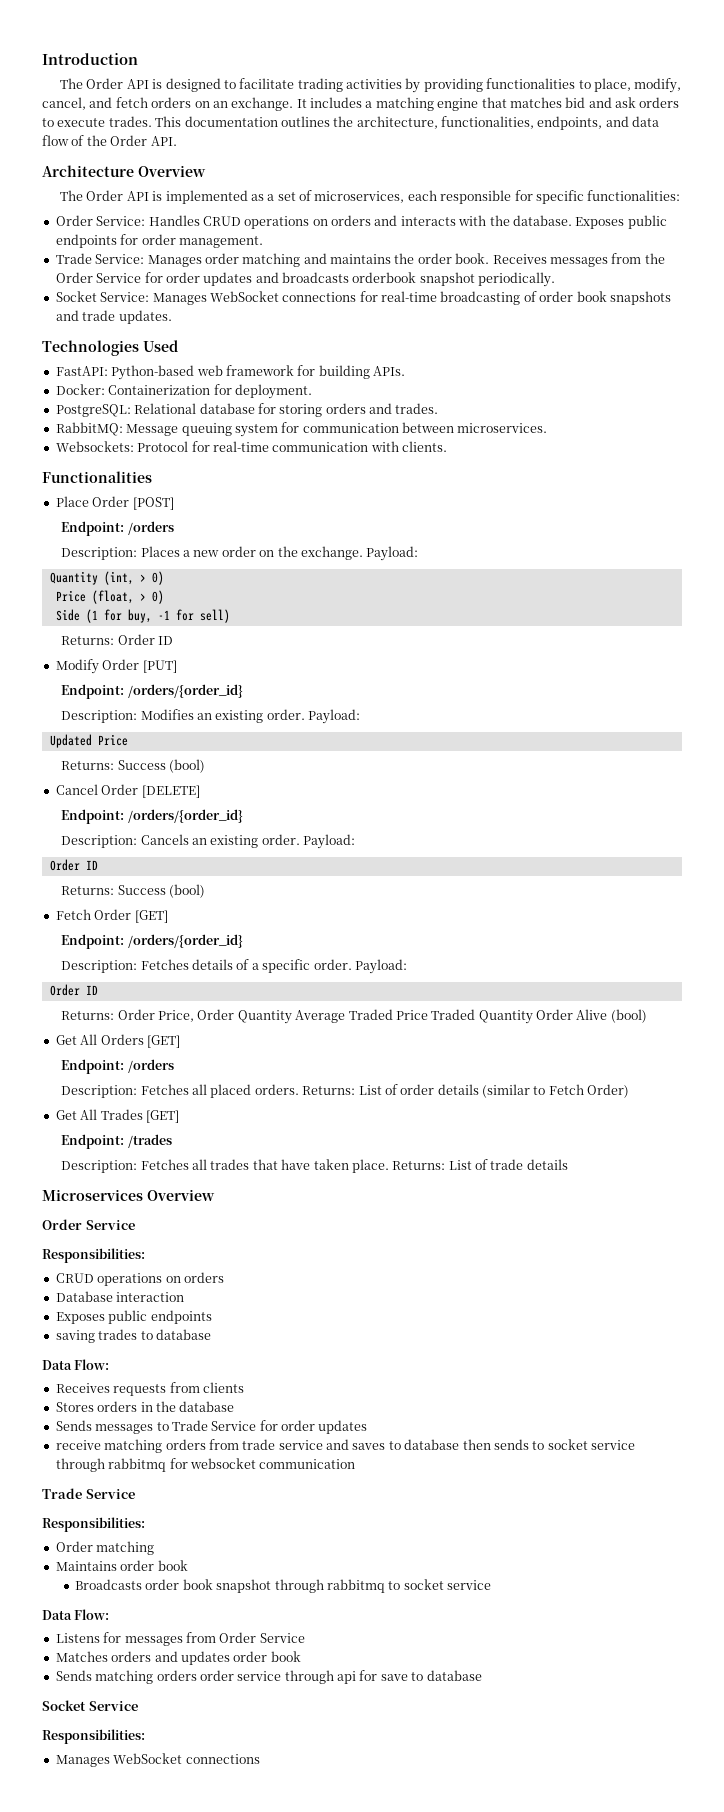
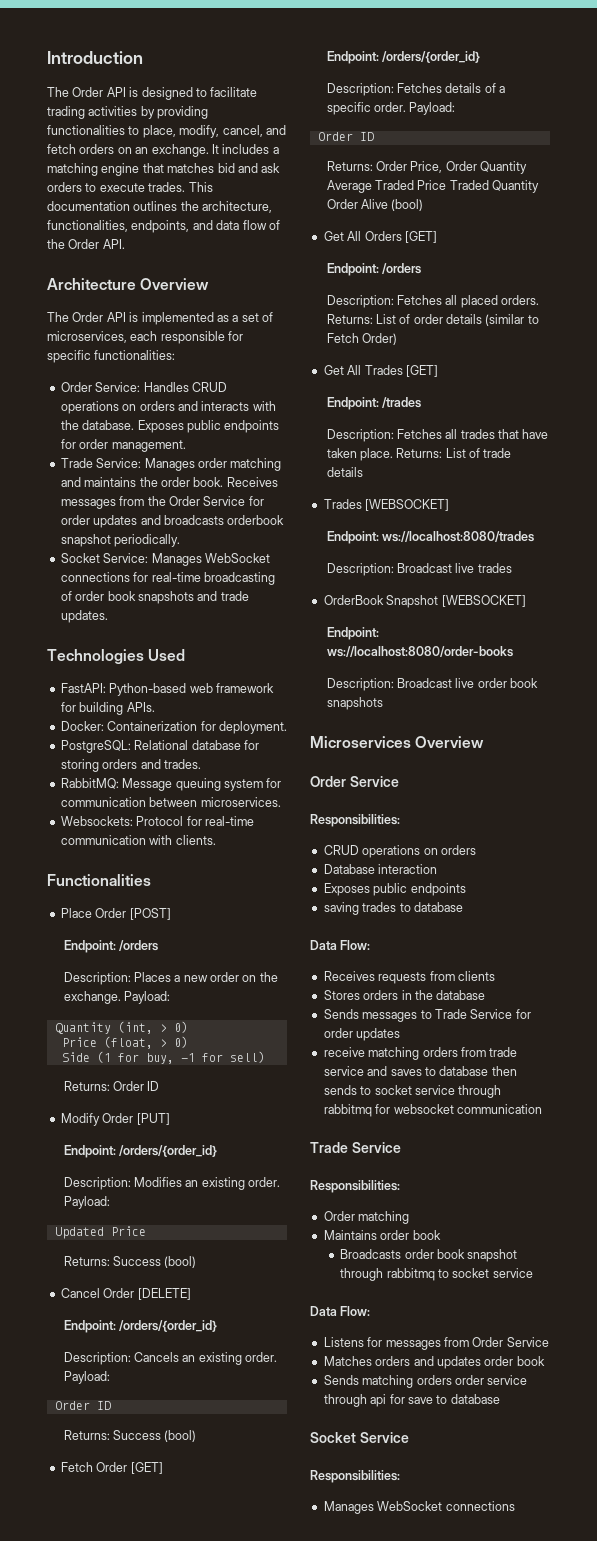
(568, 1164) none -> [323,499,450,511] [326,531,534,544] [326,563,512,576] [323,595,526,608] [326,627,379,640] [326,646,513,657] [326,678,539,691] [326,697,383,710] // Trades [WEBSOCKET] // Endpoint: ws://localhost:8080/trades // Description: Broadcast live trades // OrderBook Snapshot [WEBSOCKET] // Endpoint: ws://localhost:8080/order-books // Description: Broadcast live order book snapshots

